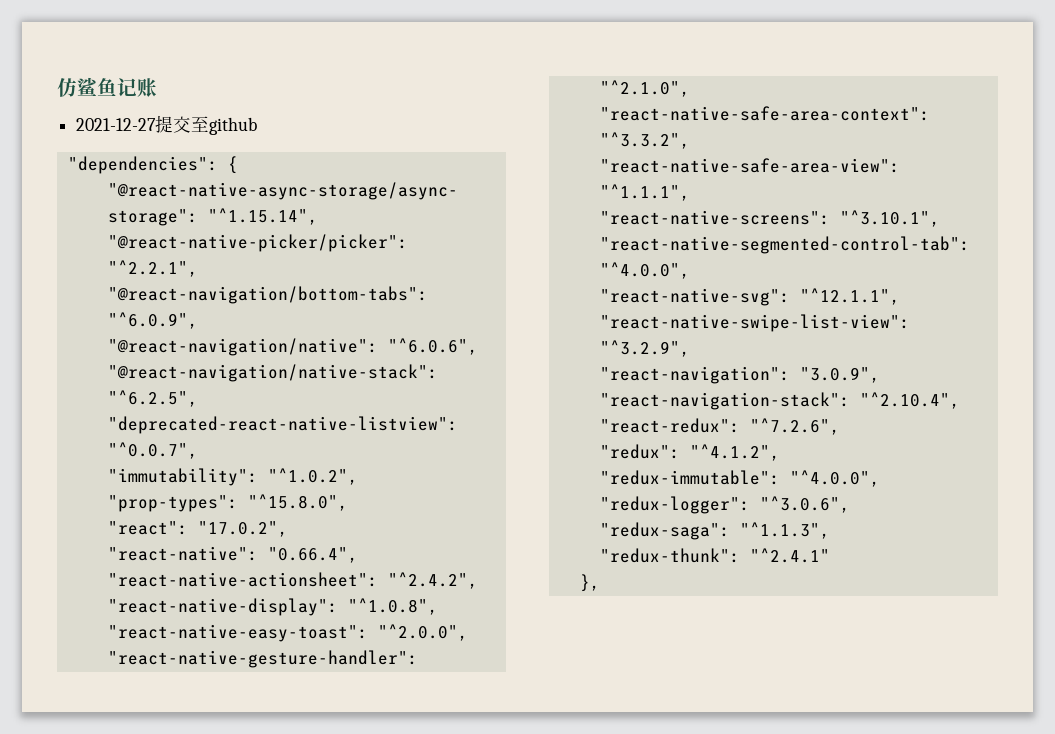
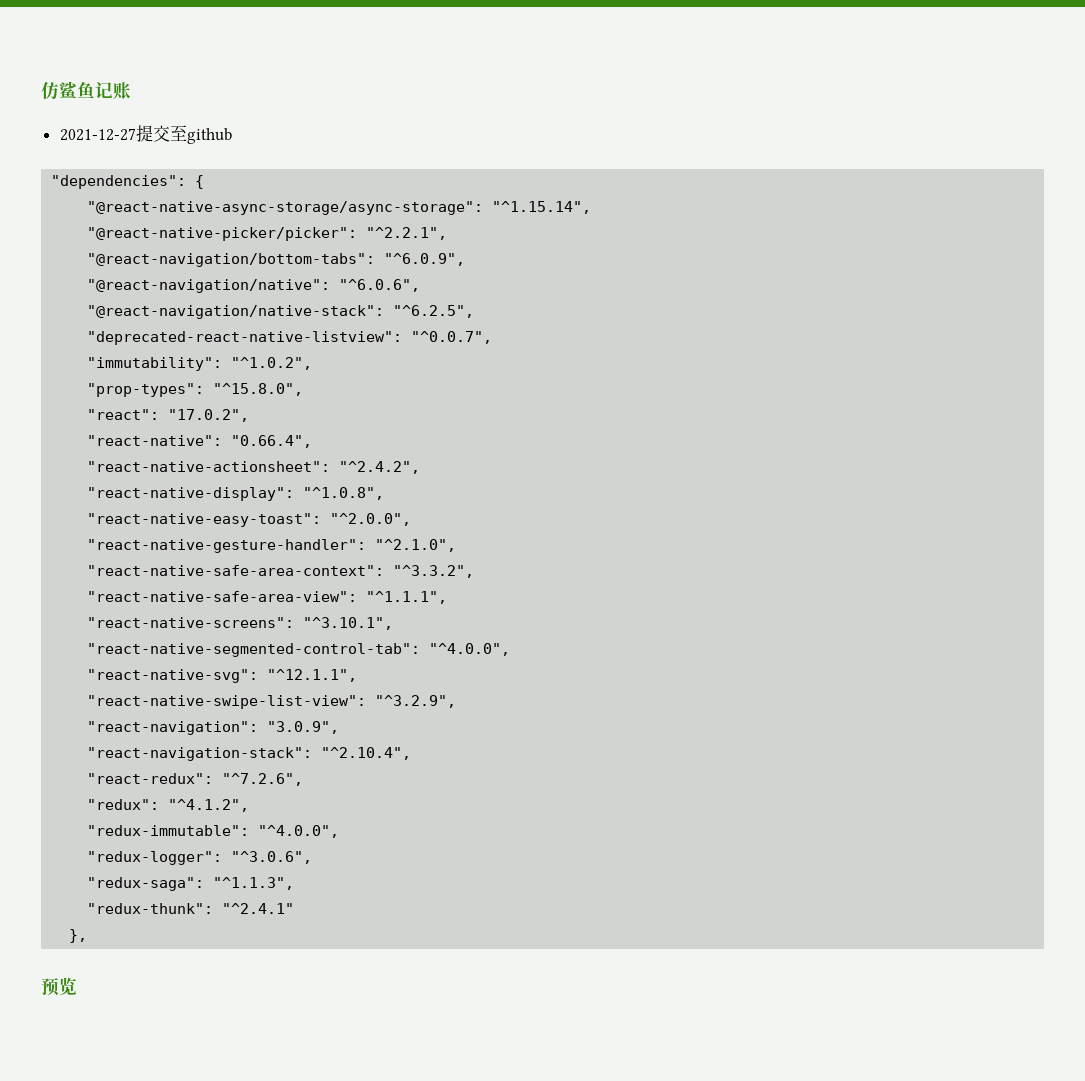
(600, 583) none -> [41,977,77,996] // 预览

